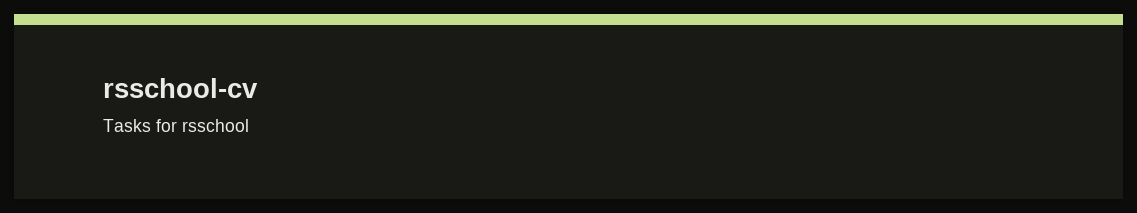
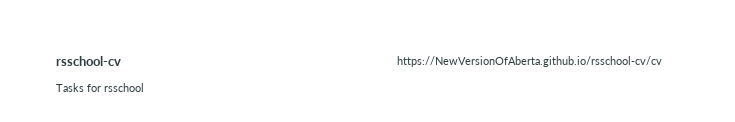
(249, 125) none -> [397,56,662,67] https://NewVersionOfAberta.github.io/rsschool-cv/cv

